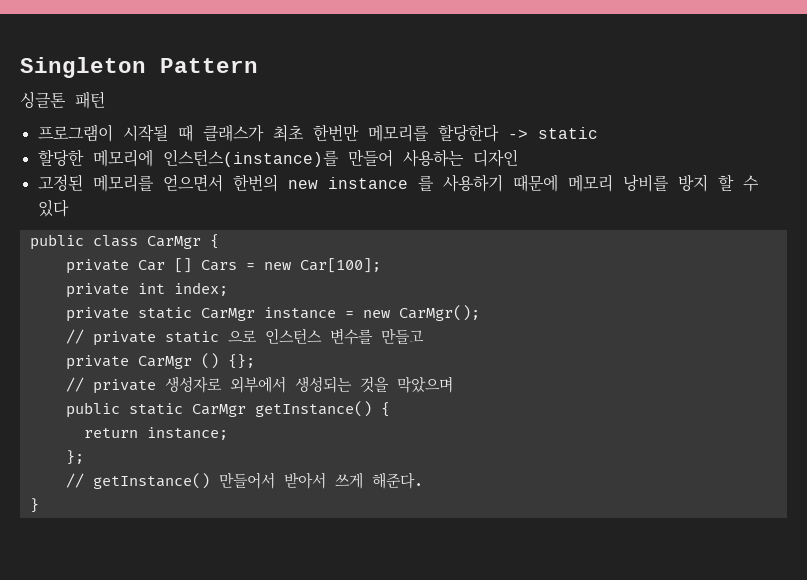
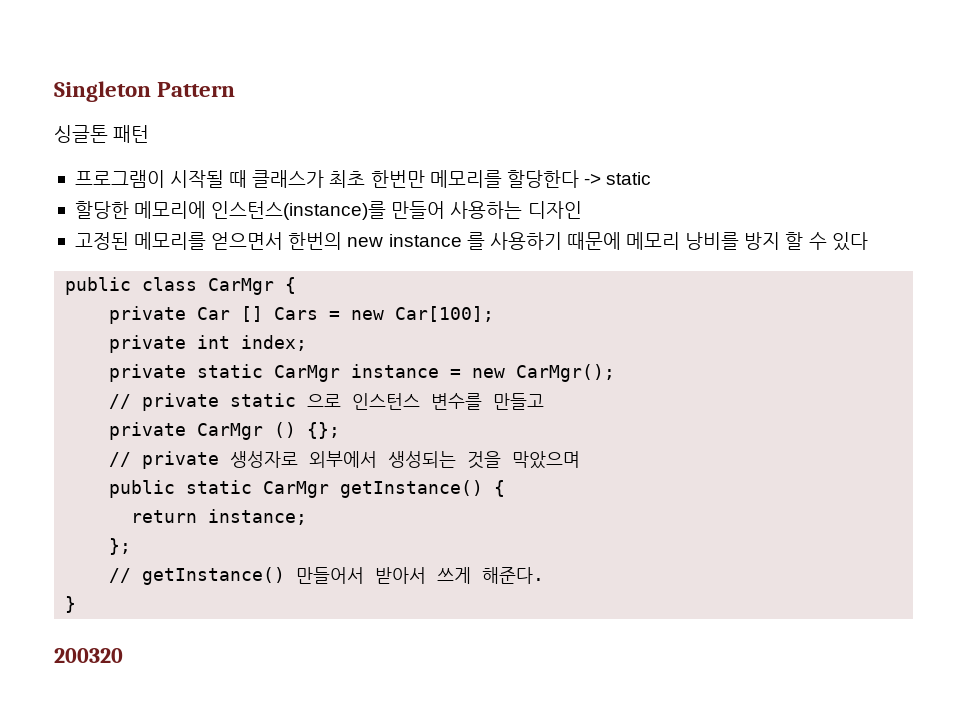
(39, 505) none -> [54,648,123,663] // 200320

